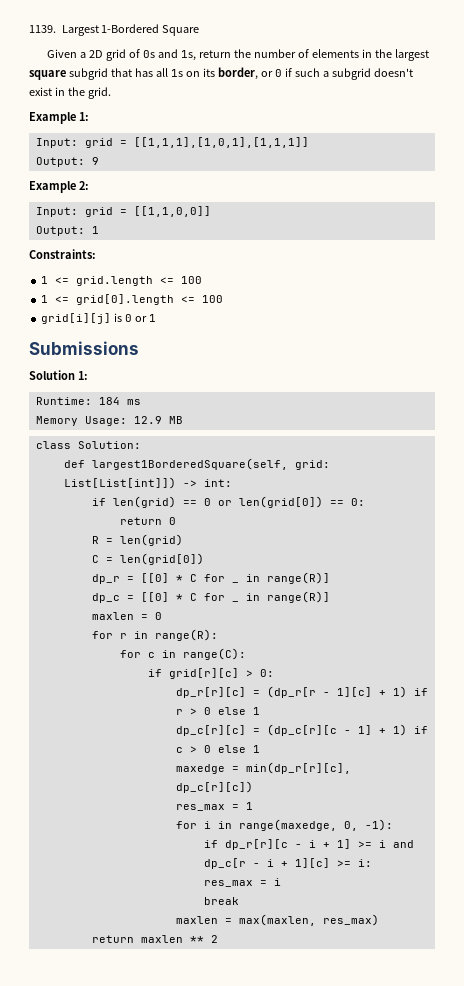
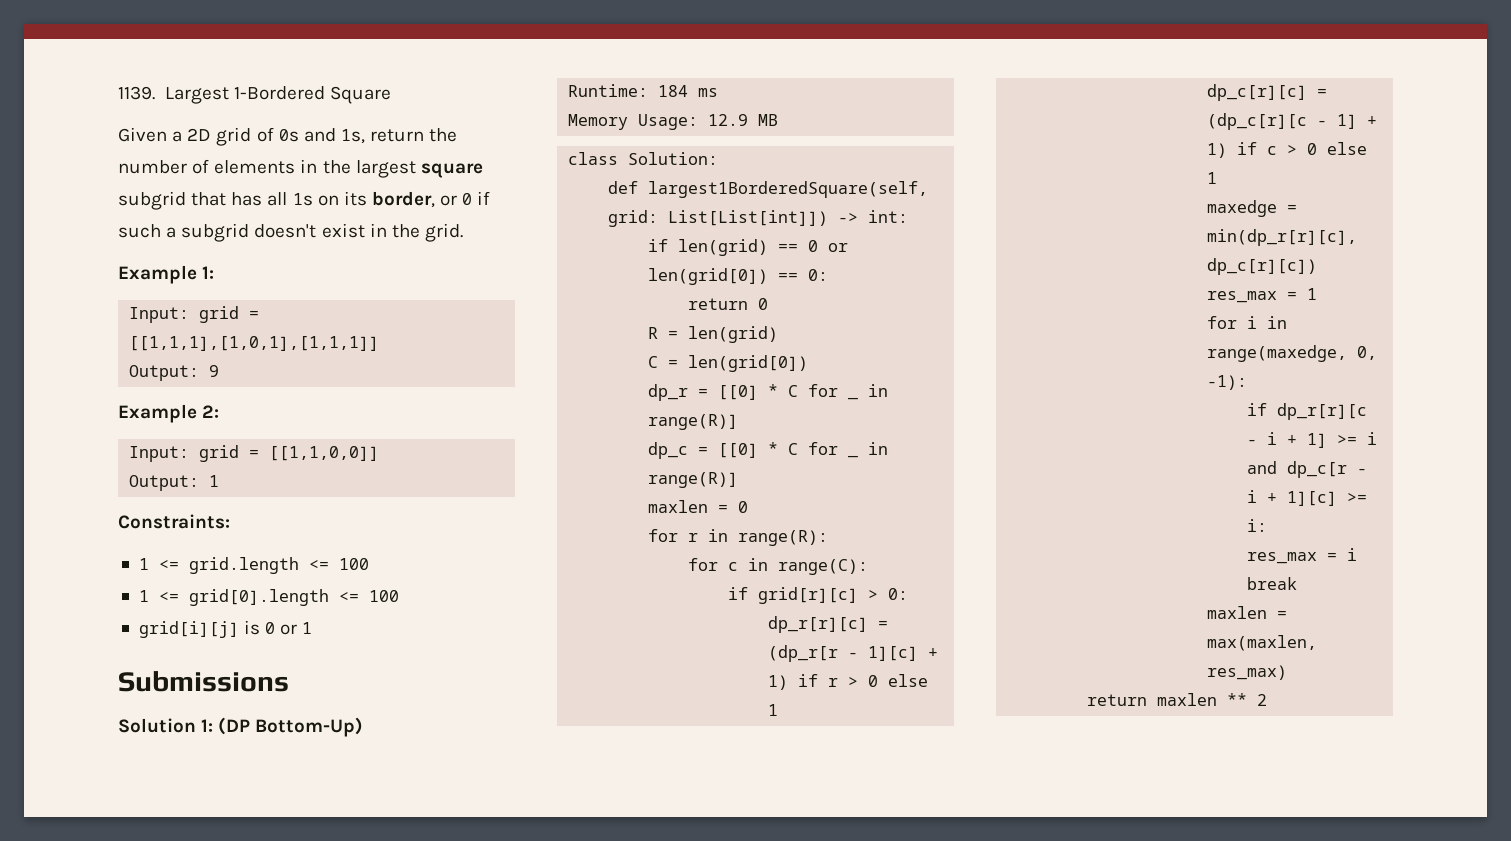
(88, 375) none -> [218,717,364,737] (DP Bottom-Up)

